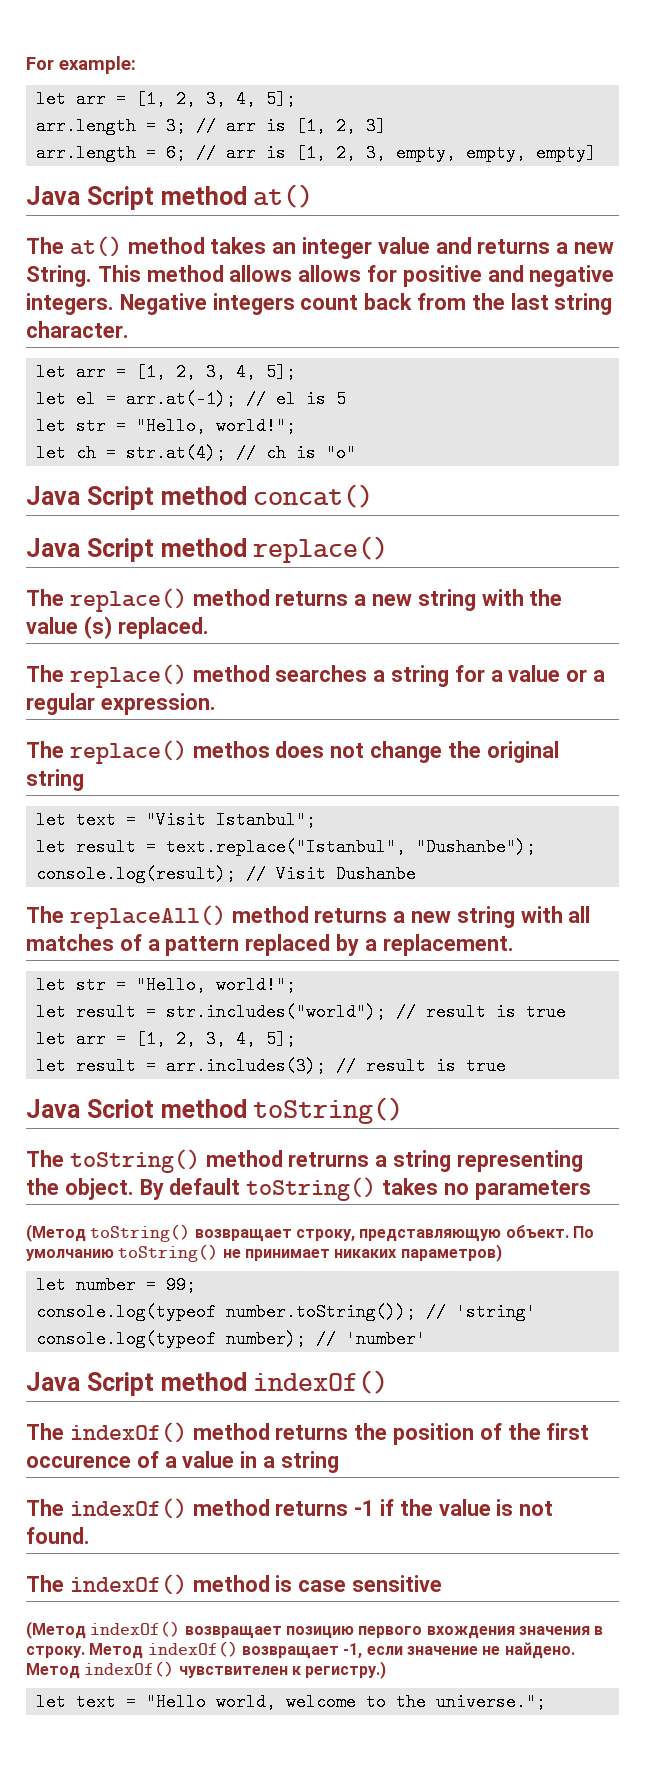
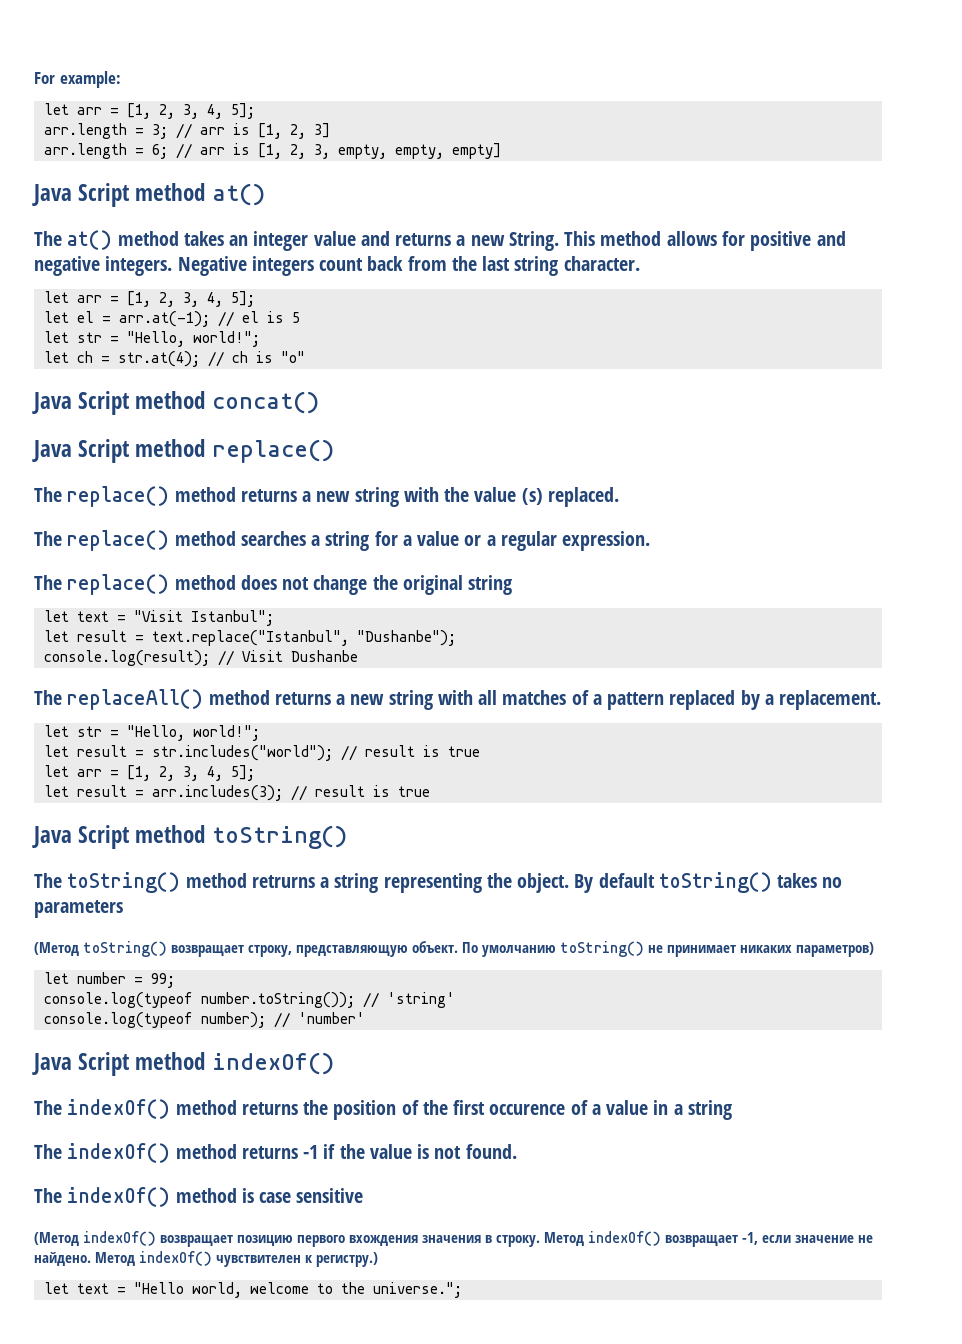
[298,265,362,282] allows -> (717, 238) none
[192,741,270,758] methos -> [174,575,236,590] method
[86,1099,154,1118] Scriot -> [78,825,130,849] Script

